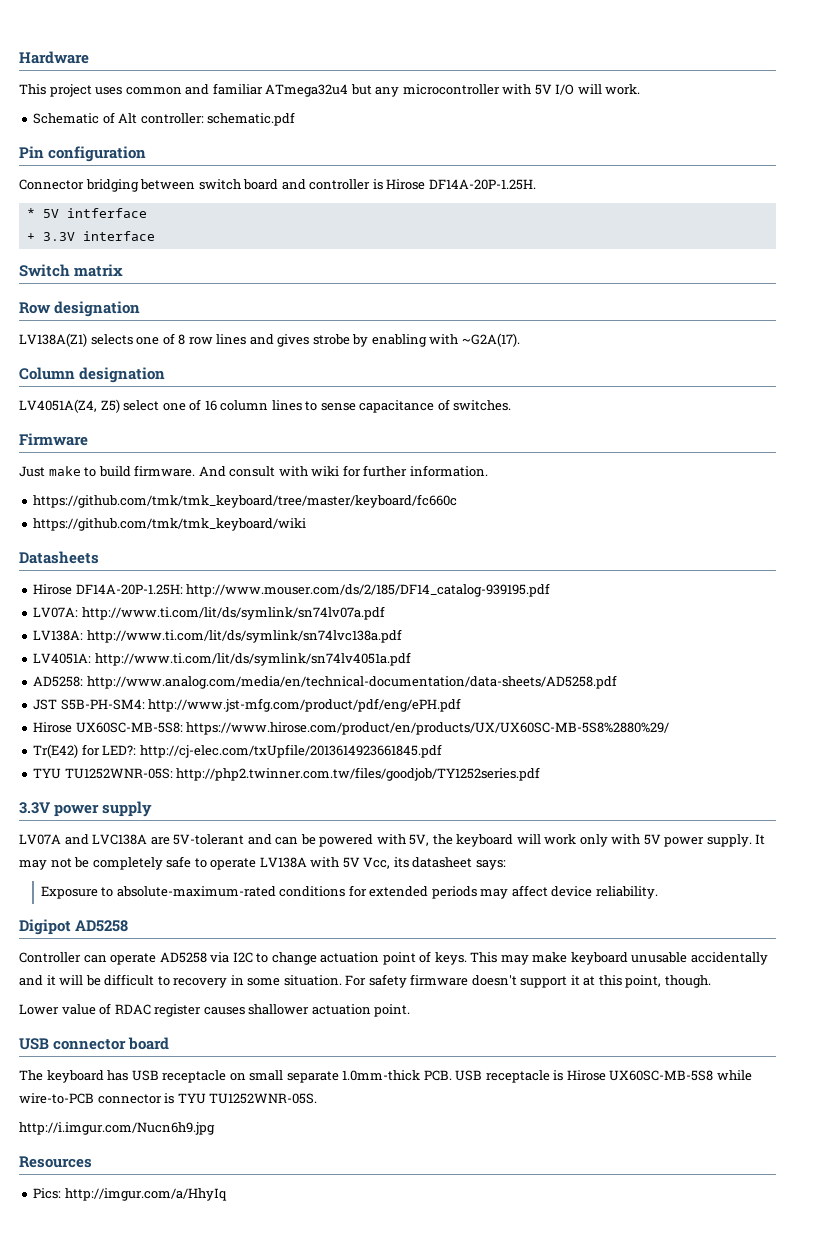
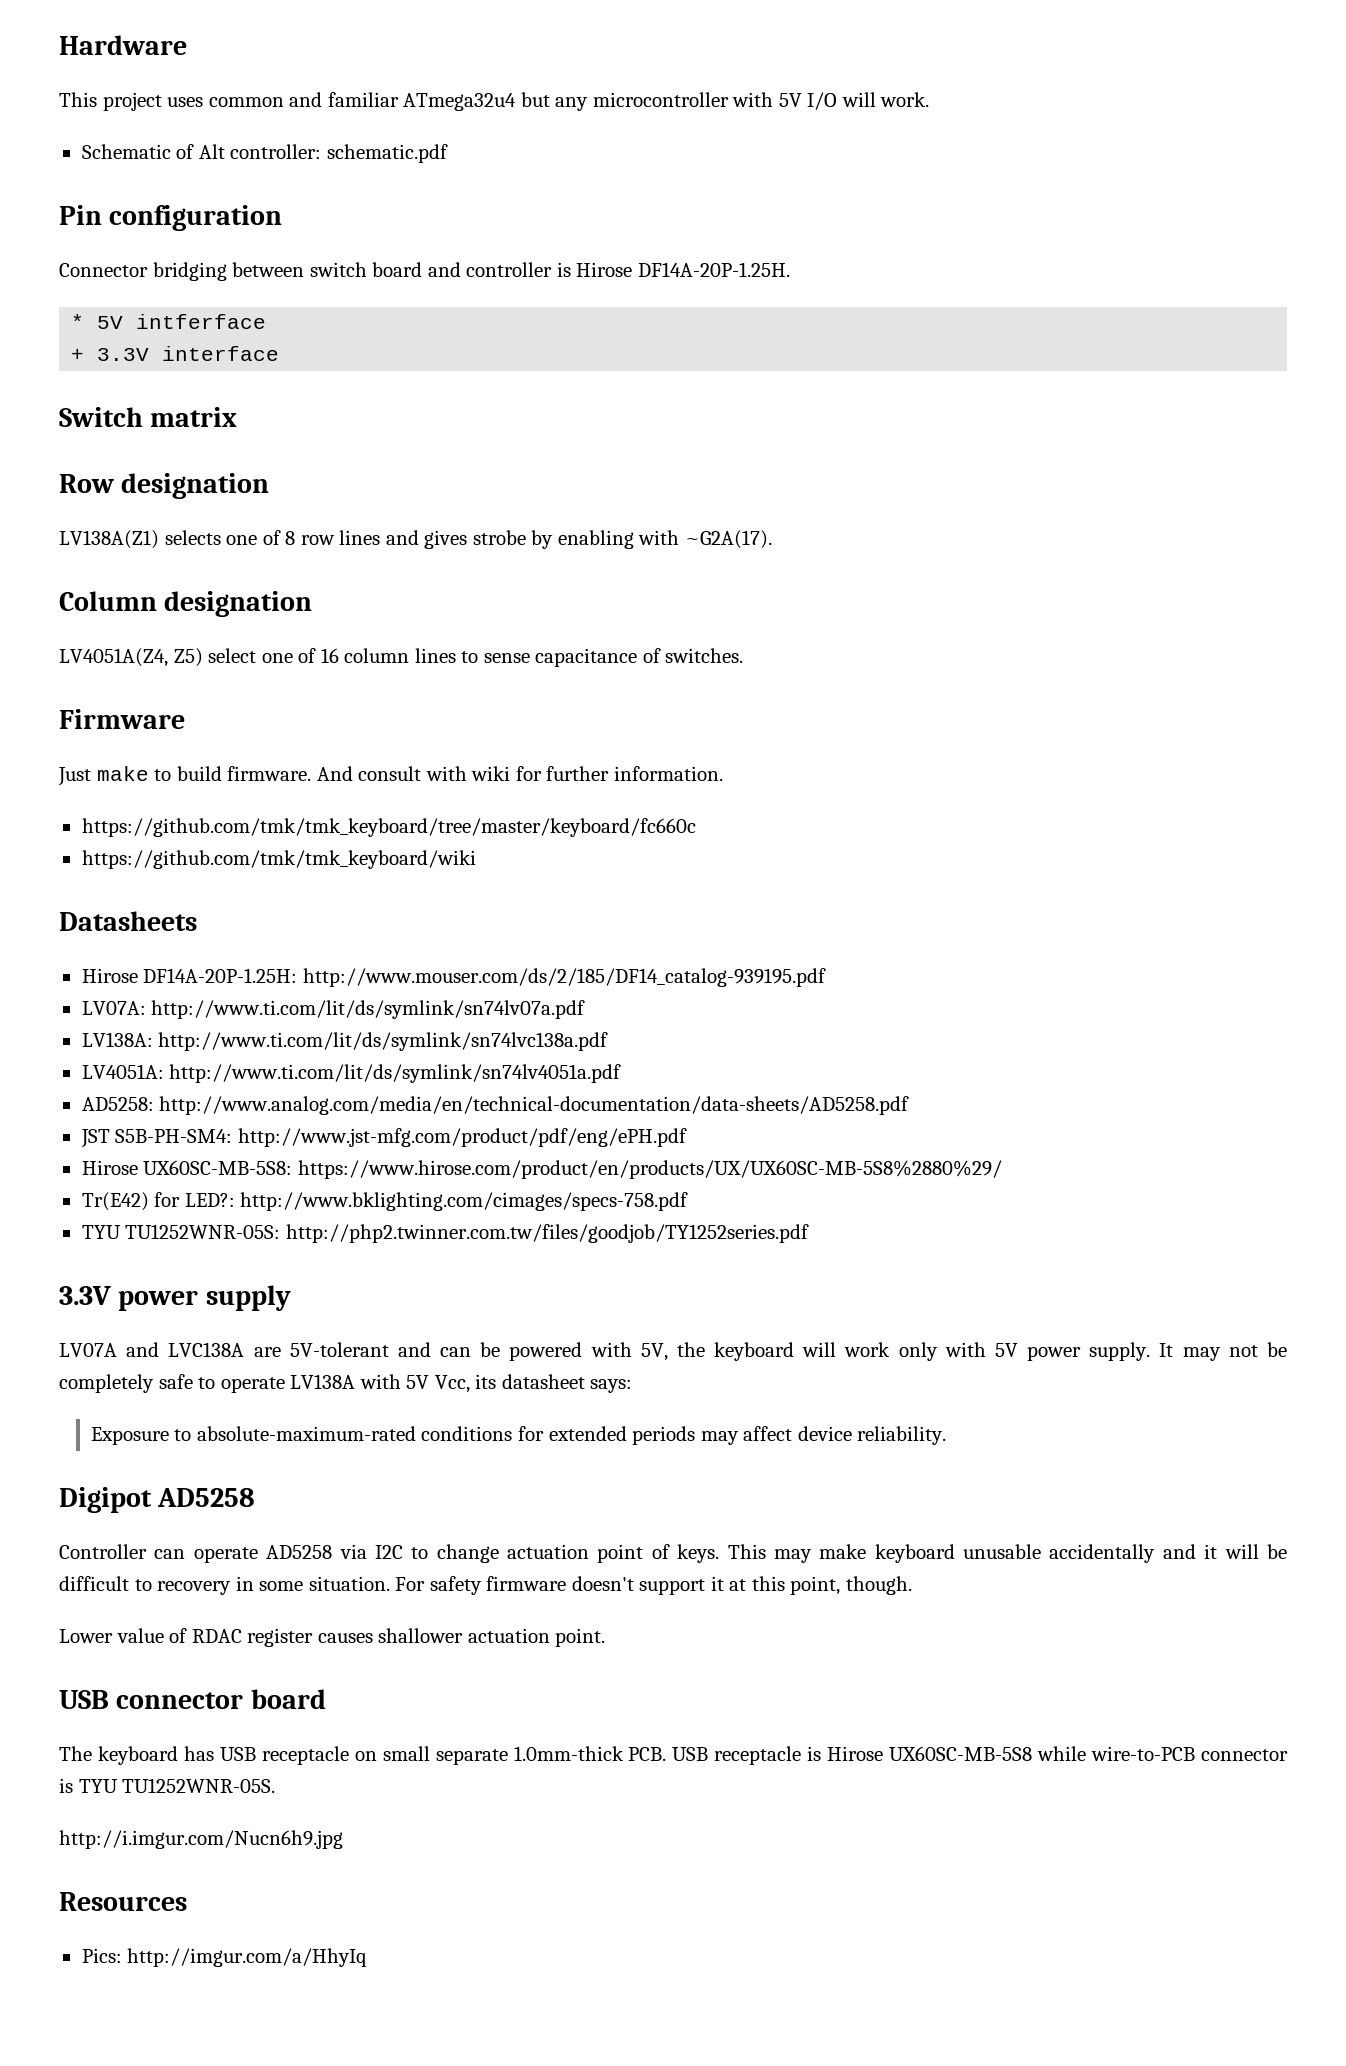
[139,744,442,758] http://cj-elec.com/txUpfile/2013614923661845.pdf -> [240,1192,689,1211] http://www.bklighting.com/cimages/specs-758.pdf

